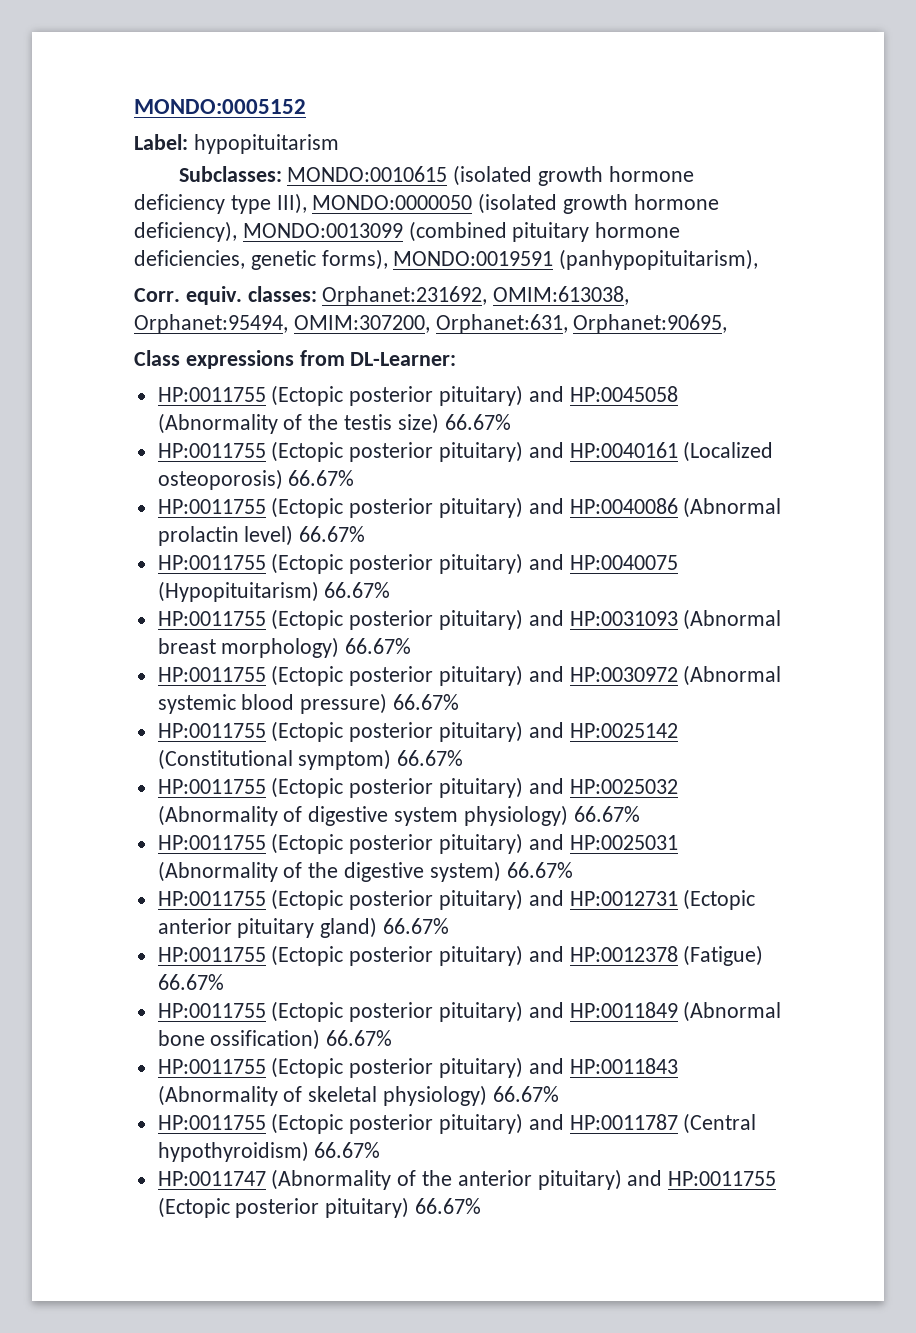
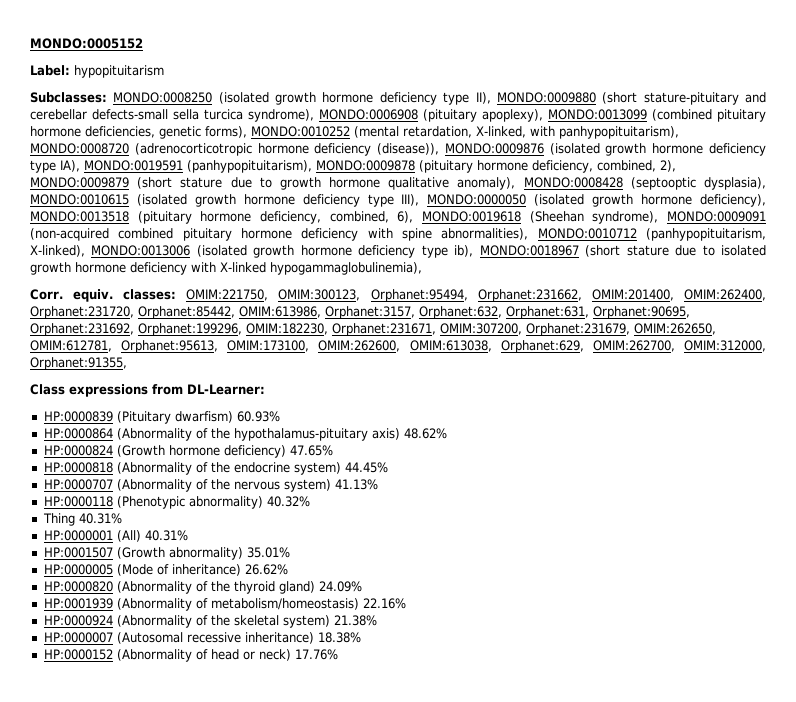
(282, 174) none -> [113,92,767,105] [30,109,766,122] [30,126,679,139] [30,143,767,156] [30,160,676,173] [30,177,766,190] MONDO:0008250 (isolated growth hormone deficiency type II), MONDO:0009880 (short stature-pituitary and cerebellar defects-small sella turcica syndrome), MONDO:0006908 (pituitary apoplexy), MONDO:0013099 (combined pituitary hormone deficiencies, genetic forms), MONDO:0010252 (mental retardation, X-linked, with panhypopituitarism), MONDO:0008720 (adrenocorticotropic hormone deficiency (disease)), MONDO:0009876 (isolated growth hormone deficiency type IA), MONDO:0019591 (panhypopituitarism), MONDO:0009878 (pituitary hormone deficiency, combined, 2), MONDO:0009879 (short stature due to growth hormone qualitative anomaly), MONDO:0008428 (septooptic dysplasia),
[242,221,681,242] [134,249,759,270] [134,286,630,306] [134,314,728,334] [134,350,457,369] [157,385,678,406] [157,413,511,434] [157,441,774,462] [157,469,355,490] [157,497,782,518] [157,525,366,546] [157,553,678,574] [157,581,391,602] [157,609,782,630] [157,637,412,658] [157,665,782,686] [157,693,460,714] [157,721,678,742] [157,749,464,770] [157,777,678,798] [157,805,640,826] [157,833,678,854] [157,861,573,882] [157,889,756,910] [157,917,450,938] [157,945,764,966] [157,974,224,990] [157,1001,782,1022] [157,1029,393,1050] [157,1057,678,1078] [157,1085,559,1106] [157,1113,757,1134] [157,1141,381,1162] [157,1169,777,1190] [157,1197,482,1218] MONDO:0013099 (combined pituitary hormone deficiencies, genetic forms), MONDO:0019591 (panhypopituitarism), // Corr. equiv. classes: Orphanet:231692, OMIM:613038, Orphanet:95494, OMIM:307200, Orphanet:631, Orphanet:90695, // Class expressions from DL-Learner: // HP:0011755 (Ectopic posterior pituitary) and HP:0045058 (Abnormality of the testis size) 66.67% // HP:0011755 (Ectopic posterior pituitary) and HP:0040161 (Localized osteoporosis) 66.67% // HP:0011755 (Ectopic posterior pituitary) and HP:0040086 (Abnormal prolactin level) 66.67% // HP:0011755 (Ectopic posterior pituitary) and HP:0040075 (Hypopituitarism) 66.67% // HP:0011755 (Ectopic posterior pituitary) and HP:0031093 (Abnormal breast morphology) 66.67% // HP:0011755 (Ectopic posterior pituitary) and HP:0030972 (Abnormal systemic blood pressure) 66.67% // HP:0011755 (Ectopic posterior pituitary) and HP:0025142 (Constitutional symptom) 66.67% // HP:0011755 (Ectopic posterior pituitary) and HP:0025032 (Abnormality of digestive system physiology) 66.67% // HP:0011755 (Ectopic posterior pituitary) and HP:0025031 (Abnormality of the digestive system) 66.67% // HP:0011755 (Ectopic posterior pituitary) and HP:0012731 (Ectopic anterior pituitary gland) 66.67% // HP:0011755 (Ectopic posterior pituitary) and HP:0012378 (Fatigue) 66.67% // HP:0011755 (Ectopic posterior pituitary) and HP:0011849 (Abnormal bone ossification) 66.67% // HP:0011755 (Ectopic posterior pituitary) and HP:0011843 (Abnormality of skeletal physiology) 66.67% // HP:0011755 (Ectopic posterior pituitary) and HP:0011787 (Central hypothyroidism) 66.67% // HP:0011747 (Abnormality of the anterior pituitary) and HP:0011755 (Ectopic posterior pituitary) 66.67% -> [30,211,766,224] [30,228,766,241] [30,245,766,258] [30,262,422,275] [30,289,766,302] [30,306,690,319] [30,323,716,336] [30,340,766,353] [30,357,127,370] [30,384,265,397] [43,411,280,424] [43,428,447,441] [43,445,333,458] [43,462,388,475] [43,479,378,492] [43,496,310,509] [42,513,122,526] [43,530,188,542] [43,547,290,560] [43,564,288,576] [43,581,362,594] [43,598,406,611] [43,615,377,628] [43,632,361,644] [43,649,338,662] MONDO:0013518 (pituitary hormone deficiency, combined, 6), MONDO:0019618 (Sheehan syndrome), MONDO:0009091 (non-acquired combined pituitary hormone deficiency with spine abnormalities), MONDO:0010712 (panhypopituitarism, X-linked), MONDO:0013006 (isolated growth hormone deficiency type ib), MONDO:0018967 (short stature due to isolated growth hormone deficiency with X-linked hypogammaglobulinemia), // Corr. equiv. classes: OMIM:221750, OMIM:300123, Orphanet:95494, Orphanet:231662, OMIM:201400, OMIM:262400, Orphanet:231720, Orphanet:85442, OMIM:613986, Orphanet:3157, Orphanet:632, Orphanet:631, Orphanet:90695, Orphanet:231692, Orphanet:199296, OMIM:182230, Orphanet:231671, OMIM:307200, Orphanet:231679, OMIM:262650, OMIM:612781, Orphanet:95613, OMIM:173100, OMIM:262600, OMIM:613038, Orphanet:629, OMIM:262700, OMIM:312000, Orphanet:91355, // Class expressions from DL-Learner: // HP:0000839 (Pituitary dwarfism) 60.93% // HP:0000864 (Abnormality of the hypothalamus-pituitary axis) 48.62% // HP:0000824 (Growth hormone deficiency) 47.65% // HP:0000818 (Abnormality of the endocrine system) 44.45% // HP:0000707 (Abnormality of the nervous system) 41.13% // HP:0000118 (Phenotypic abnormality) 40.32% // Thing 40.31% // HP:0000001 (All) 40.31% // HP:0001507 (Growth abnormality) 35.01% // HP:0000005 (Mode of inheritance) 26.62% // HP:0000820 (Abnormality of the thyroid gland) 24.09% // HP:0001939 (Abnormality of metabolism/homeostasis) 22.16% // HP:0000924 (Abnormality of the skeletal system) 21.38% // HP:0000007 (Autosomal recessive inheritance) 18.38% // HP:0000152 (Abnormality of head or neck) 17.76%

